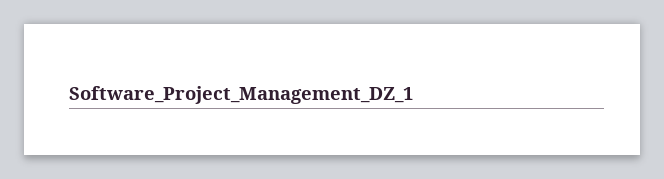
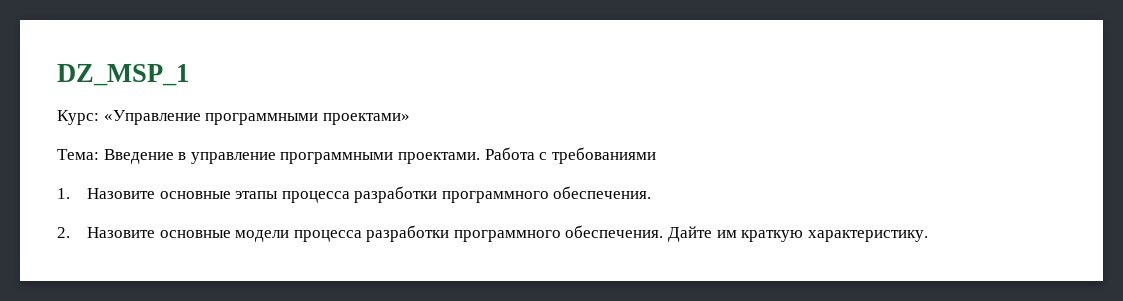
[69,86,413,104] Software_Project_Management_DZ_1 -> [57,64,189,86] [57,110,410,125] [57,147,656,164] [57,186,652,203] [57,225,928,242] DZ_MSP_1 // Курс: «Управление программными проектами» // Тема: Введение в управление программными проектами. Работа с требованиями // 1. Назовите основные этапы процесса разработки программного обеспечения. // 2. Назовите основные модели процесса разработки программного обеспечения. Дайте им краткую характеристику.

